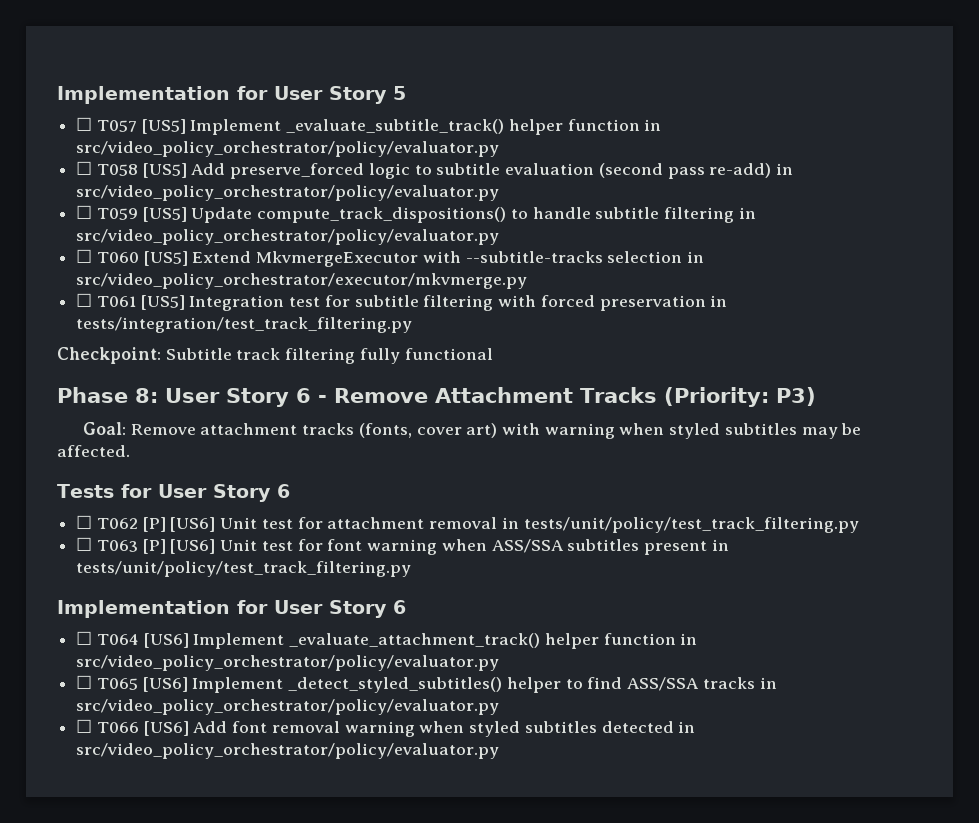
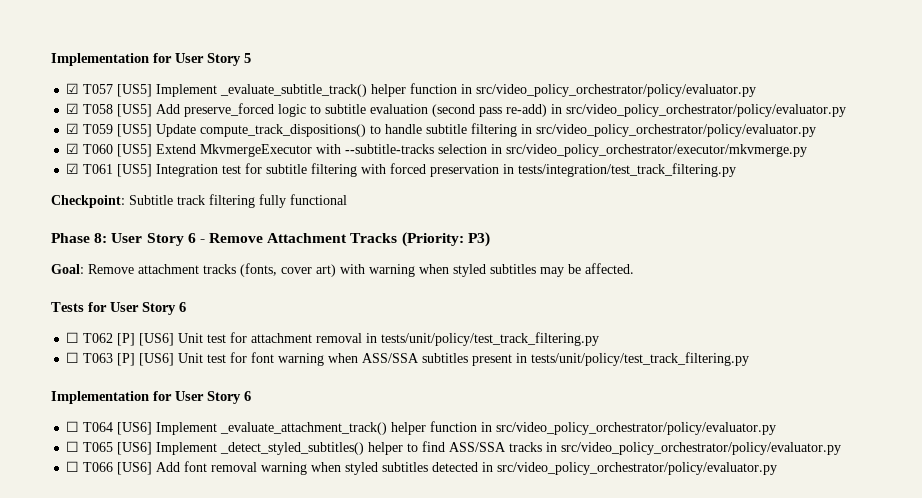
[76,117,93,131] ☐ -> [66,83,80,94] ☑
[76,161,93,175] ☐ -> [66,103,80,114] ☑
[76,205,93,219] ☐ -> [66,123,80,134] ☑
[76,249,93,263] ☐ -> [66,143,80,154] ☑
[76,293,93,307] ☐ -> [66,163,80,174] ☑

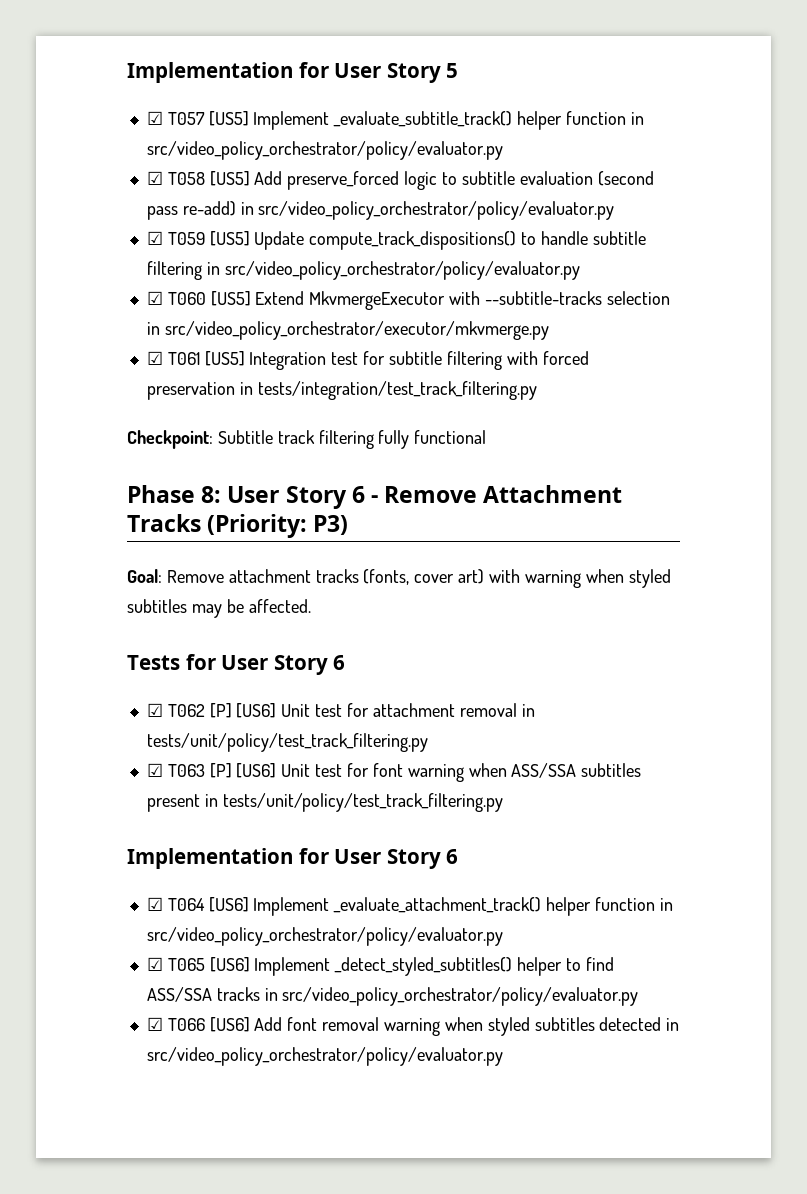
[66,332,80,343] ☐ -> [146,703,163,717] ☑
[66,352,80,363] ☐ -> [146,763,163,777] ☑
[66,421,80,432] ☐ -> [146,897,163,911] ☑
[66,441,80,452] ☐ -> [146,957,163,971] ☑
[66,461,80,472] ☐ -> [146,1017,163,1031] ☑

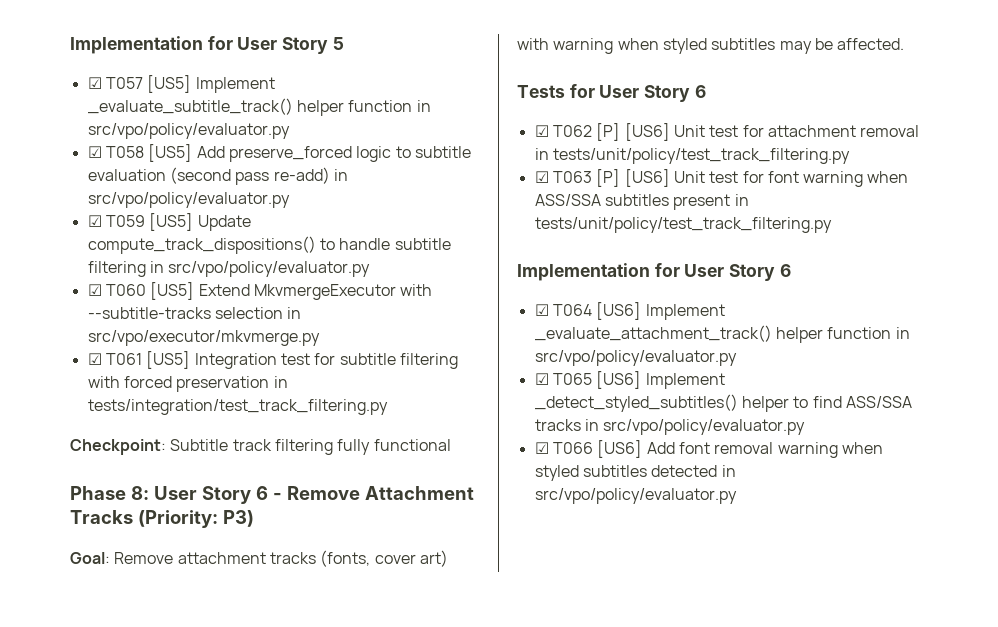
[146,141,503,160] src/video_policy_orchestrator/policy/evaluator.py -> [87,123,290,139] src/vpo/policy/evaluator.py
[258,201,615,220] src/video_policy_orchestrator/policy/evaluator.py -> [87,192,290,208] src/vpo/policy/evaluator.py
[224,261,581,280] src/video_policy_orchestrator/policy/evaluator.py -> [168,261,371,277] src/vpo/policy/evaluator.py
[164,321,549,340] src/video_policy_orchestrator/executor/mkvmerge.py -> [87,330,320,346] src/vpo/executor/mkvmerge.py
[146,927,503,946] src/video_policy_orchestrator/policy/evaluator.py -> [534,350,737,366] src/vpo/policy/evaluator.py
[282,987,639,1006] src/video_policy_orchestrator/policy/evaluator.py -> [603,419,806,435] src/vpo/policy/evaluator.py
[146,1047,503,1066] src/video_policy_orchestrator/policy/evaluator.py -> [534,488,737,504] src/vpo/policy/evaluator.py

